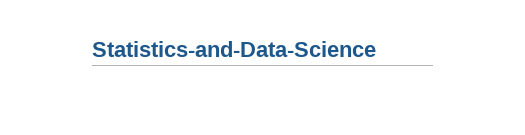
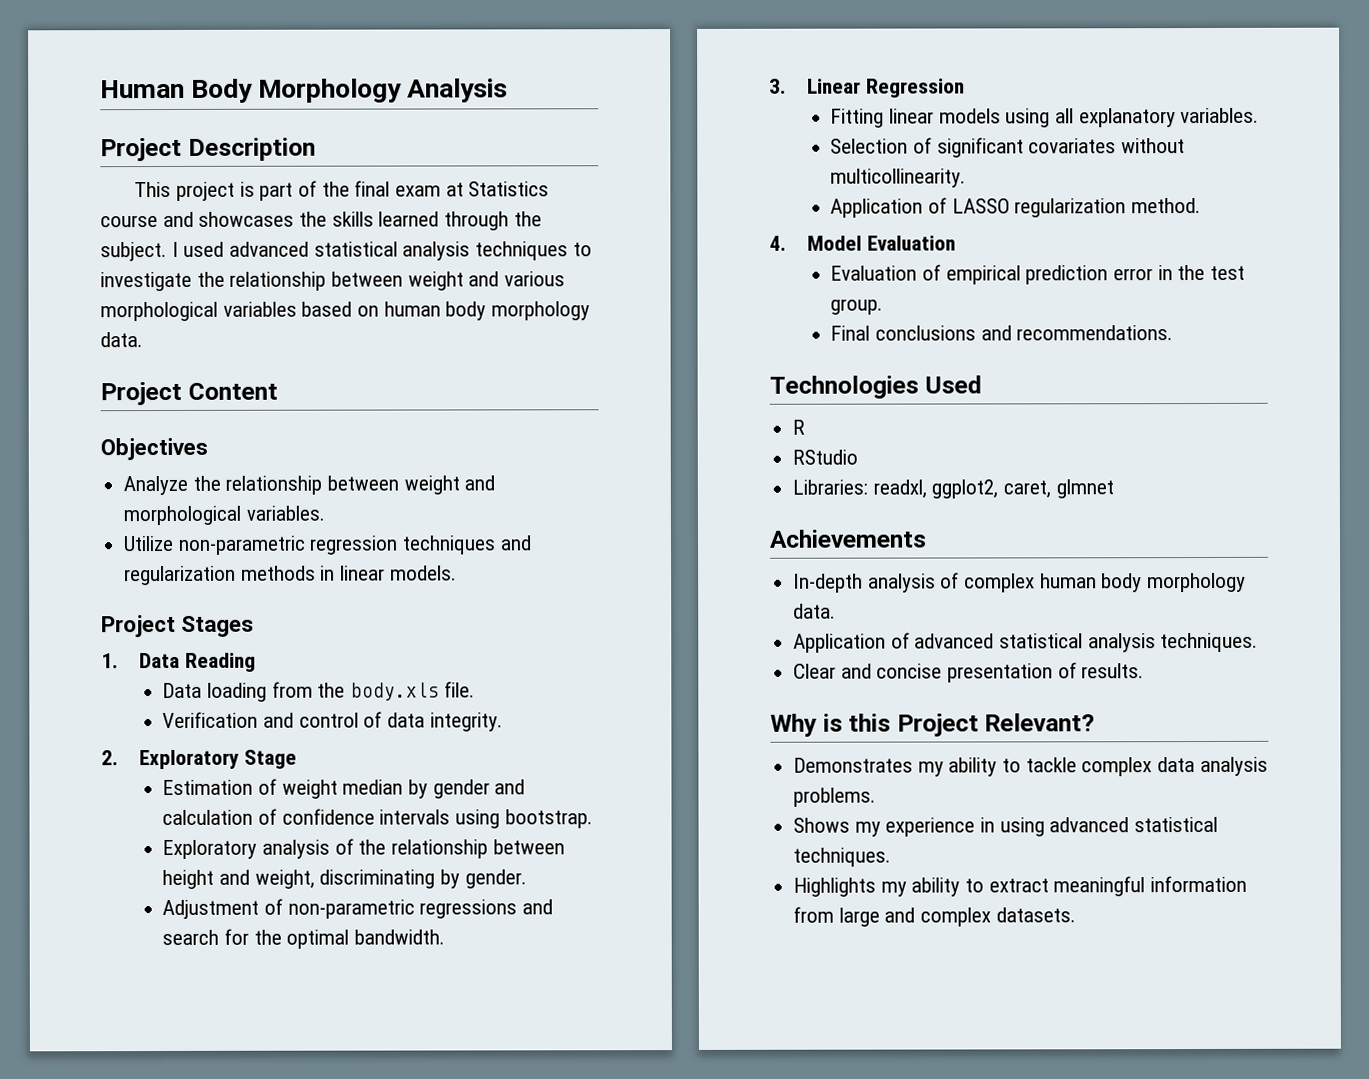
[92,41,376,57] Statistics-and-Data-Science -> [100,78,509,103] [100,137,316,162] [134,180,550,201] [100,211,542,231] [100,241,592,262] [100,271,566,292] [100,301,591,322] [100,332,143,348] [100,381,278,406] [100,437,208,461] [123,475,496,496] [123,505,325,526] [123,535,532,555] [124,565,457,586] [101,614,255,638] [101,652,256,672] [162,681,475,702] [162,711,503,732] [101,749,297,770] [162,778,526,799] [162,808,593,829] [162,838,565,860] [162,869,527,890] [162,898,554,920] [162,928,446,949] [769,78,965,98] [830,107,1260,128] [830,137,1186,158] [830,168,967,188] [830,197,1202,218] [769,235,956,251] [830,264,1246,285] [830,298,884,315] [830,325,1174,341] [769,375,982,399] [792,419,806,435] [792,449,859,465] [792,479,1114,499] [769,529,927,548] [793,572,1247,593] [793,603,837,619] [793,632,1259,653] [793,662,1145,683] [770,713,1096,737] [793,756,1268,777] [793,787,877,807] [793,816,1219,837] [793,847,892,867] [793,875,1248,897] [793,906,1076,927] Human Body Morphology Analysis // Project Description // This project is part of the final exam at Statistics course and showcases the skills learned through the subject. I used advanced statistical analysis techniques to investigate the relationship between weight and various morphological variables based on human body morphology data. // Project Content // Objectives // Analyze the relationship between weight and morphological variables. // Utilize non-parametric regression techniques and regularization methods in linear models. // Project Stages // 1. Data Reading // Data loading from the body.xls file. // Verification and control of data integrity. // 2. Exploratory Stage // Estimation of weight median by gender and calculation of confidence intervals using bootstrap. // Exploratory analysis of the relationship between height and weight, discriminating by gender. // Adjustment of non-parametric regressions and search for the optimal bandwidth. // 3. Linear Regression // Fitting linear models using all explanatory variables. // Selection of significant covariates without multicollinearity. // Application of LASSO regularization method. // 4. Model Evaluation // Evaluation of empirical prediction error in the test group. // Final conclusions and recommendations. // Technologies Used // R // RStudio // Libraries: readxl, ggplot2, caret, glmnet // Achievements // In-depth analysis of complex human body morphology data. // Application of advanced statistical analysis techniques. // Clear and concise presentation of results. // Why is this Project Relevant? // Demonstrates my ability to tackle complex data analysis problems. // Shows my experience in using advanced statistical techniques. // Highlights my ability to extract meaningful information from large and complex datasets.

